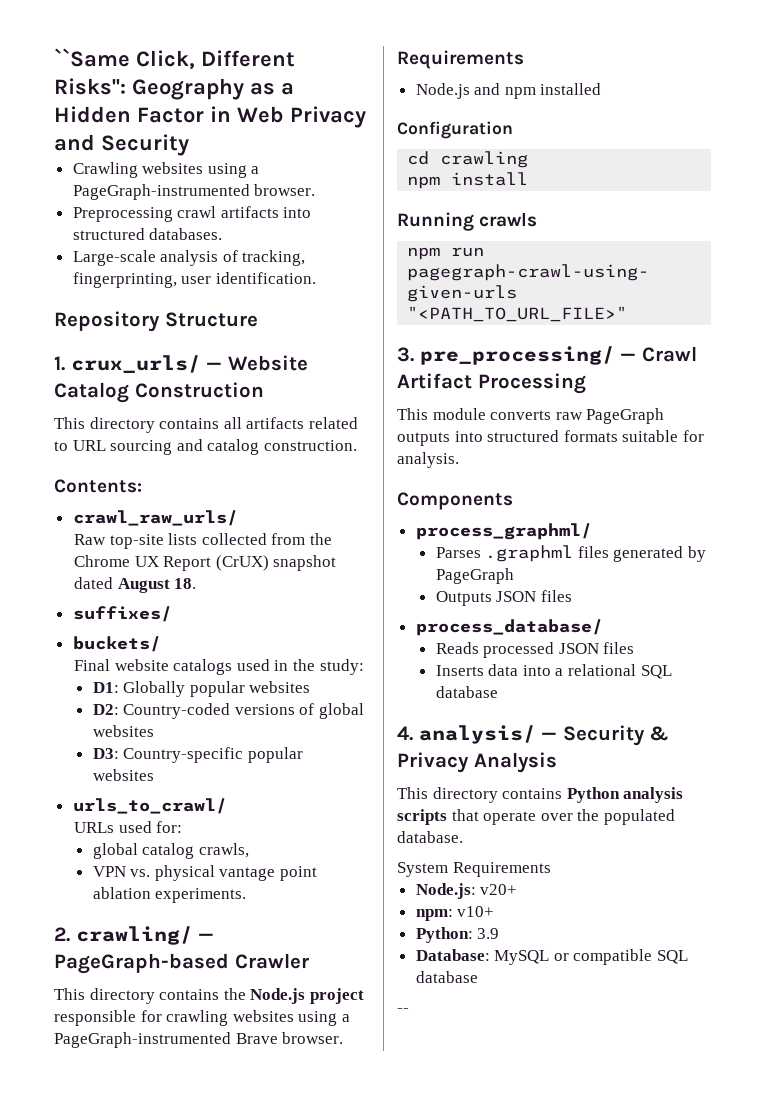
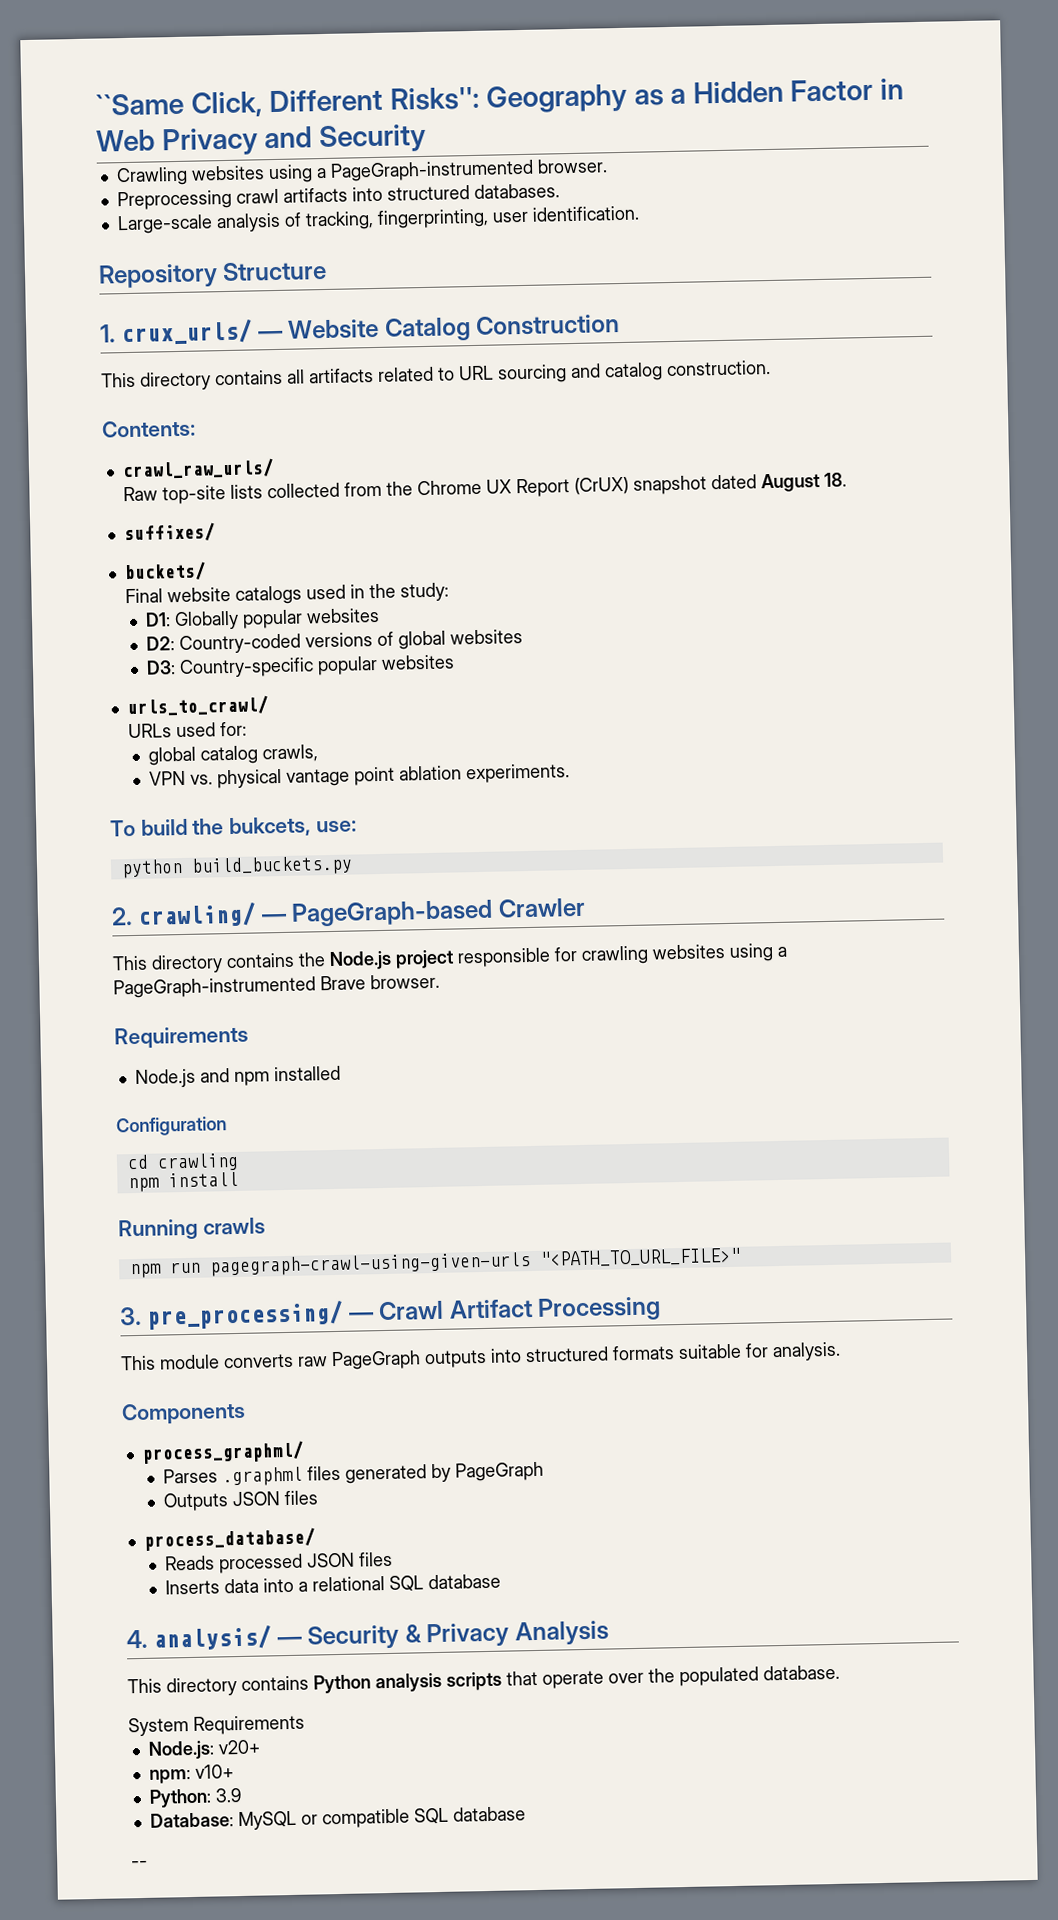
(247, 895) none -> [110,816,357,838] [120,855,353,879] // To build the bukcets, use: // python build_buckets.py

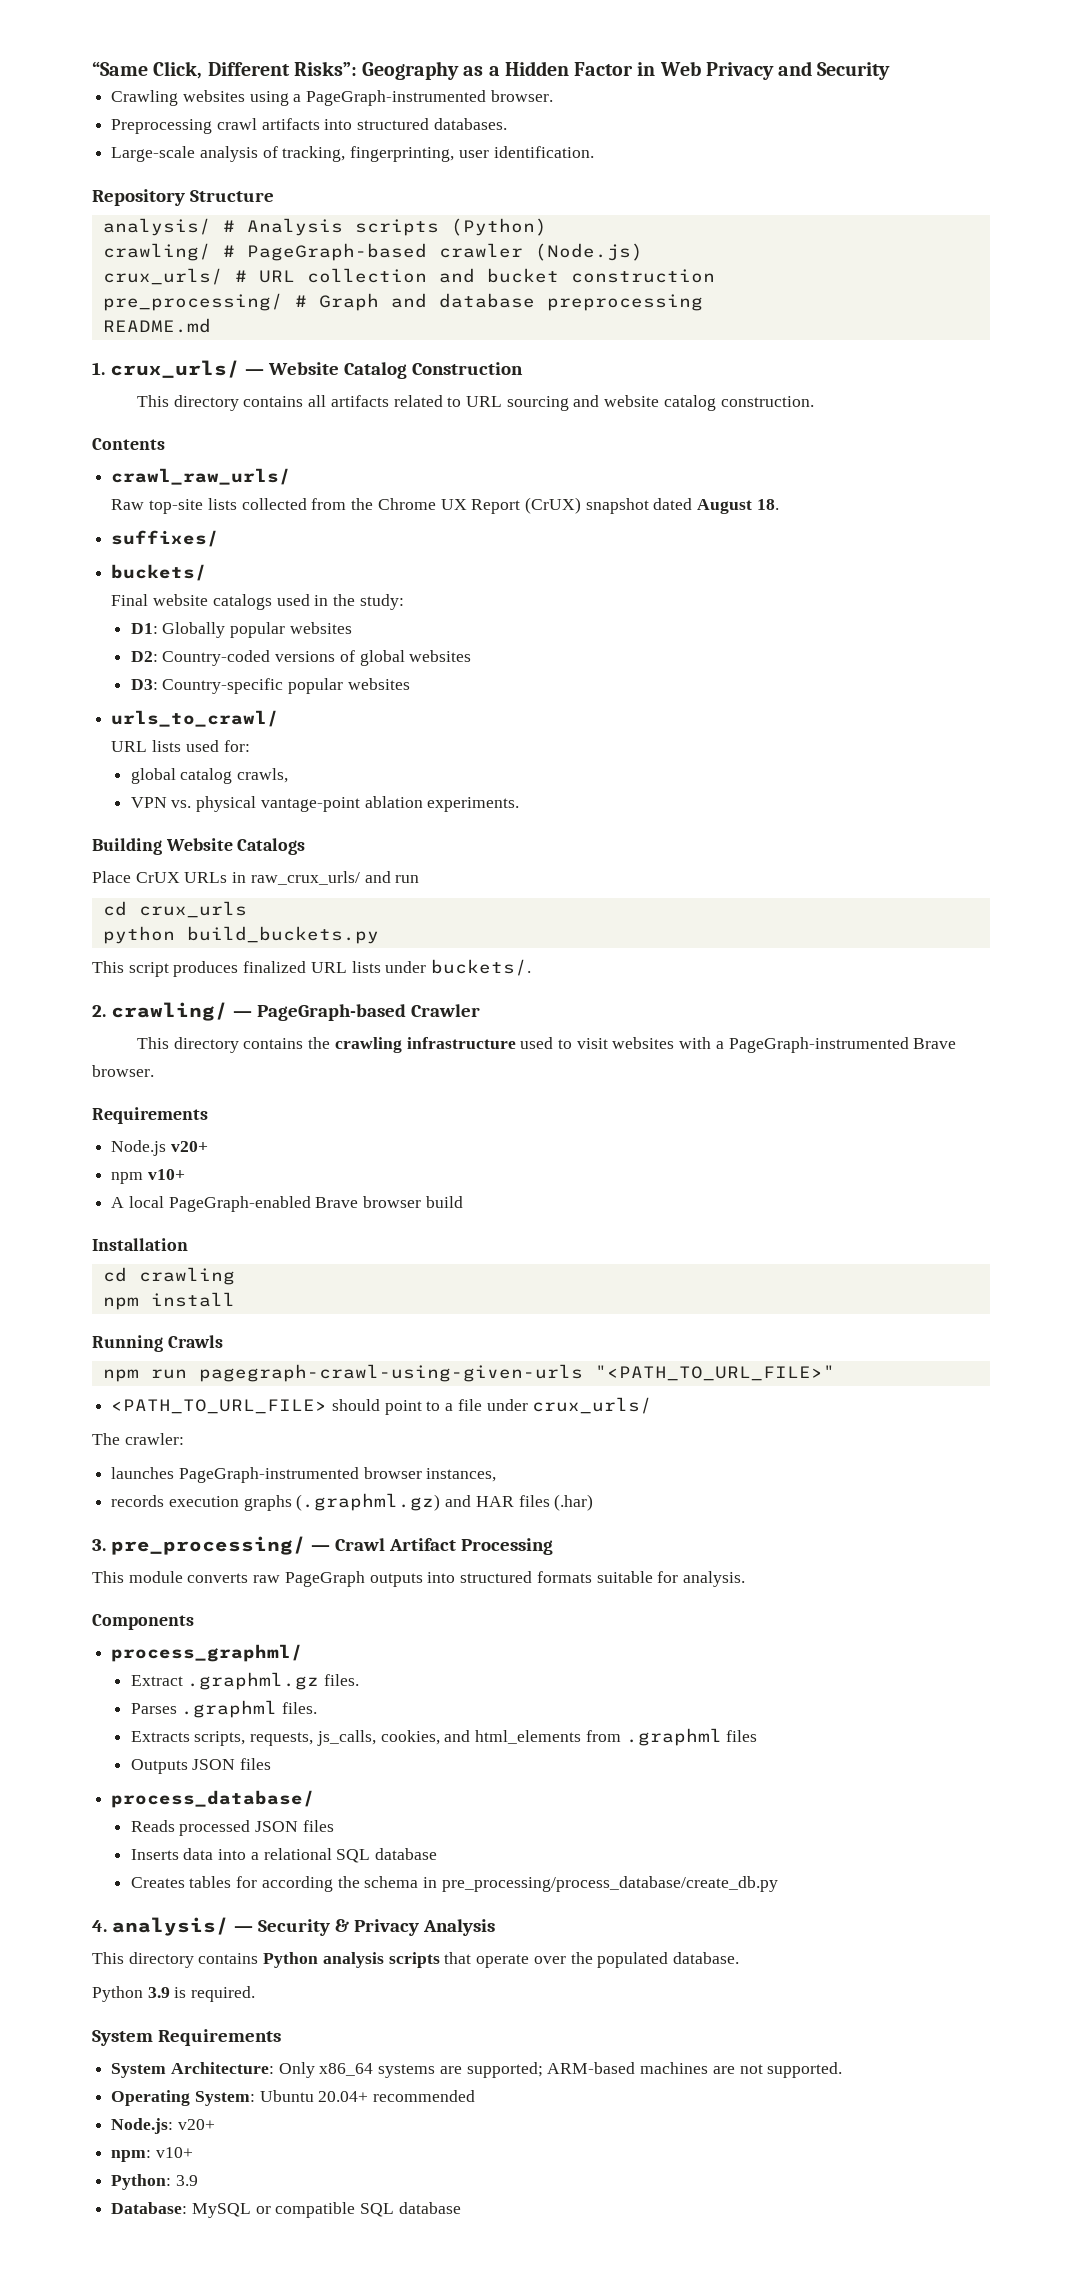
[95,92,184,116] ``Same -> [92,61,148,76] “Same
[389,86,480,111] Risks'': -> [293,61,357,76] Risks”:
(328, 271) none -> [102,218,547,236] [102,243,643,261] [102,268,715,285] [102,293,703,311] [102,318,211,333] // analysis/ # Analysis scripts (Python) // crawling/ # PageGraph-based crawler (Node.js) // crux_urls/ # URL collection and bucket construction // pre_processing/ # Graph and database preprocessing // README.md
(601, 371) none -> [604,395,660,407] website
[102,419,196,438] Contents: -> [92,438,165,450] Contents
[128,723,173,739] URLs -> [111,740,182,752] URL lists
[285,766,395,787] vantage point -> [260,797,360,812] vantage-point
[110,816,357,838] [120,855,353,879] To build the bukcets, use: // python build_buckets.py -> [92,838,306,855] [92,871,420,885] [102,901,247,918] [102,926,379,944] [92,959,532,977] Building Website Catalogs // Place CrUX URLs in raw_crux_urls/ and run // cd crux_urls // python build_buckets.py // This script produces finalized URL lists under buckets/.
[329,943,774,971] Node.js project responsible for crawling websites using -> [334,1037,712,1053] crawling infrastructure used to visit websites with
[199,1065,341,1087] [116,1116,227,1137] and npm installed // Configuration -> [170,1141,208,1152] [111,1169,185,1184] [111,1196,463,1212] [92,1238,188,1251] v20+ // npm v10+ // A local PageGraph-enabled Brave browser build // Installation
[202,1217,266,1235] crawls -> [167,1335,223,1348] Crawls
(741, 1257) none -> [111,1397,653,1415] [92,1433,184,1445] [111,1467,497,1483] [111,1493,594,1511] // <PATH_TO_URL_FILE> should point to a file under crux_urls/ // The crawler: // launches PageGraph-instrumented browser instances, // records execution graphs (.graphml.gz) and HAR files (.har)
(304, 1452) none -> [130,1672,360,1690] // Extract .graphml.gz files.
[306,1461,544,1484] files generated by PageGraph -> [282,1702,318,1714] [130,1728,758,1746] files. // Extracts scripts, requests, js_calls, cookies, and html_elements from .graphml files
(501, 1581) none -> [130,1876,778,1892] // Creates tables for according the schema in pre_processing/process_database/create_db.py
[128,1714,305,1737] System Requirements -> [92,1986,256,2002] [92,2029,281,2046] [111,2062,843,2078] [111,2090,476,2106] Python 3.9 is required. // System Requirements // System Architecture: Only x86_64 systems are supported; ARM-based machines are not supported. // Operating System: Ubuntu 20.04+ recommended
[131,1860,148,1868] // -- -> (461, 2208) none

